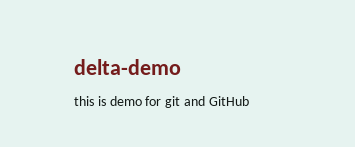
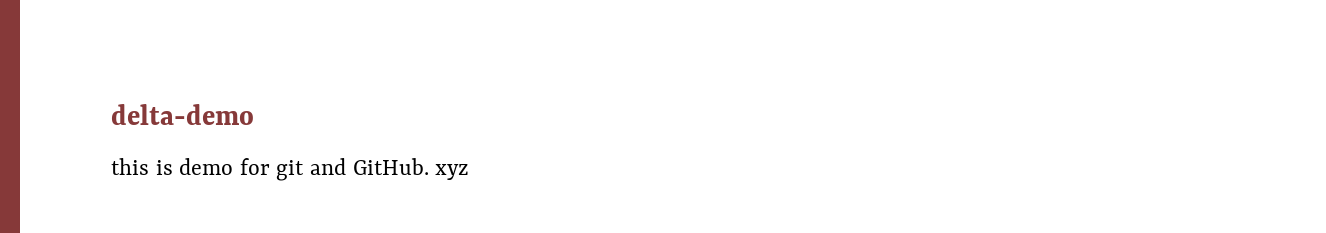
[208,96,249,106] GitHub -> [352,158,470,180] GitHub. xyz

